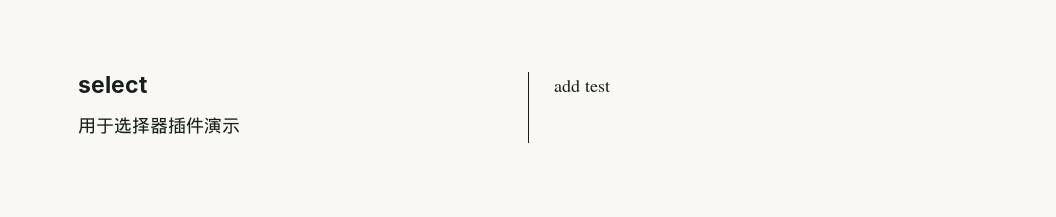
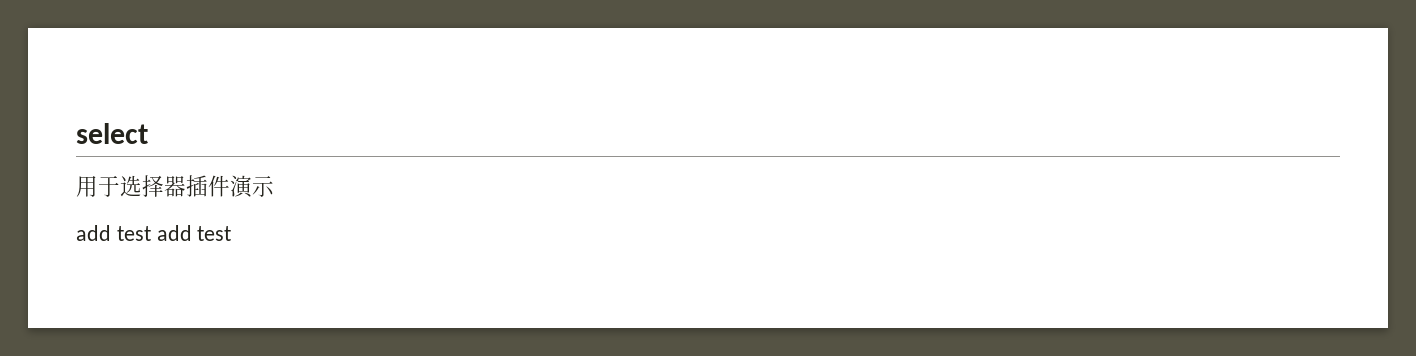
(611, 86) none -> [156,225,232,241] add test

